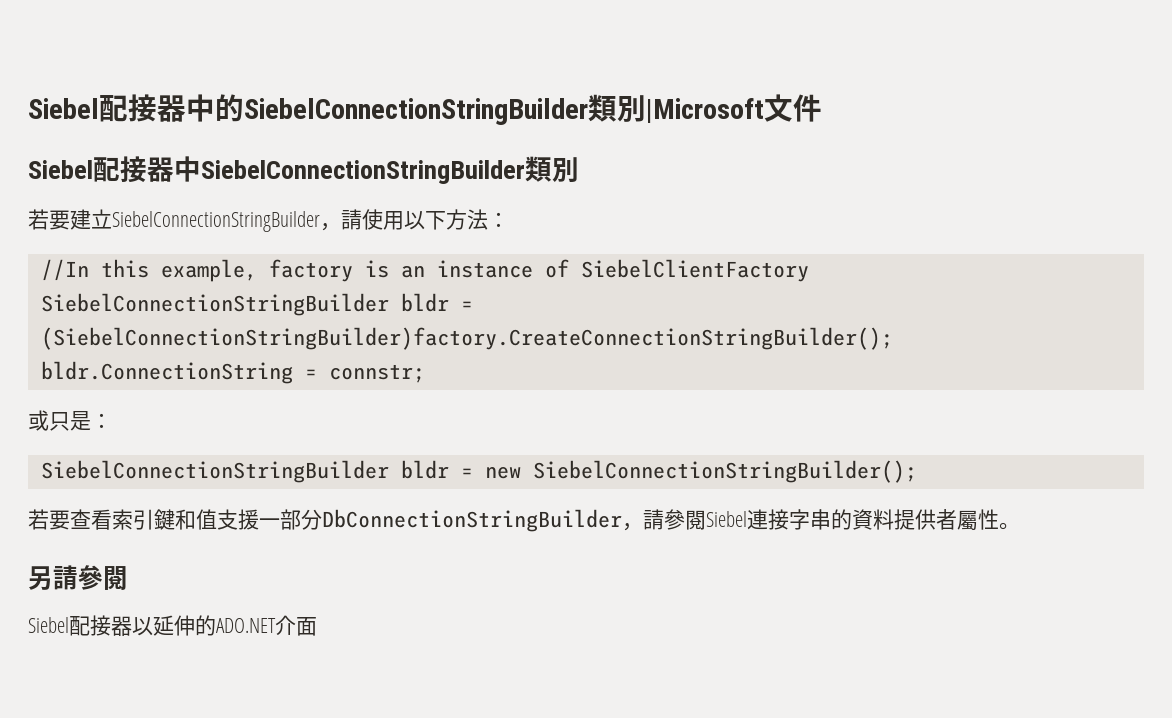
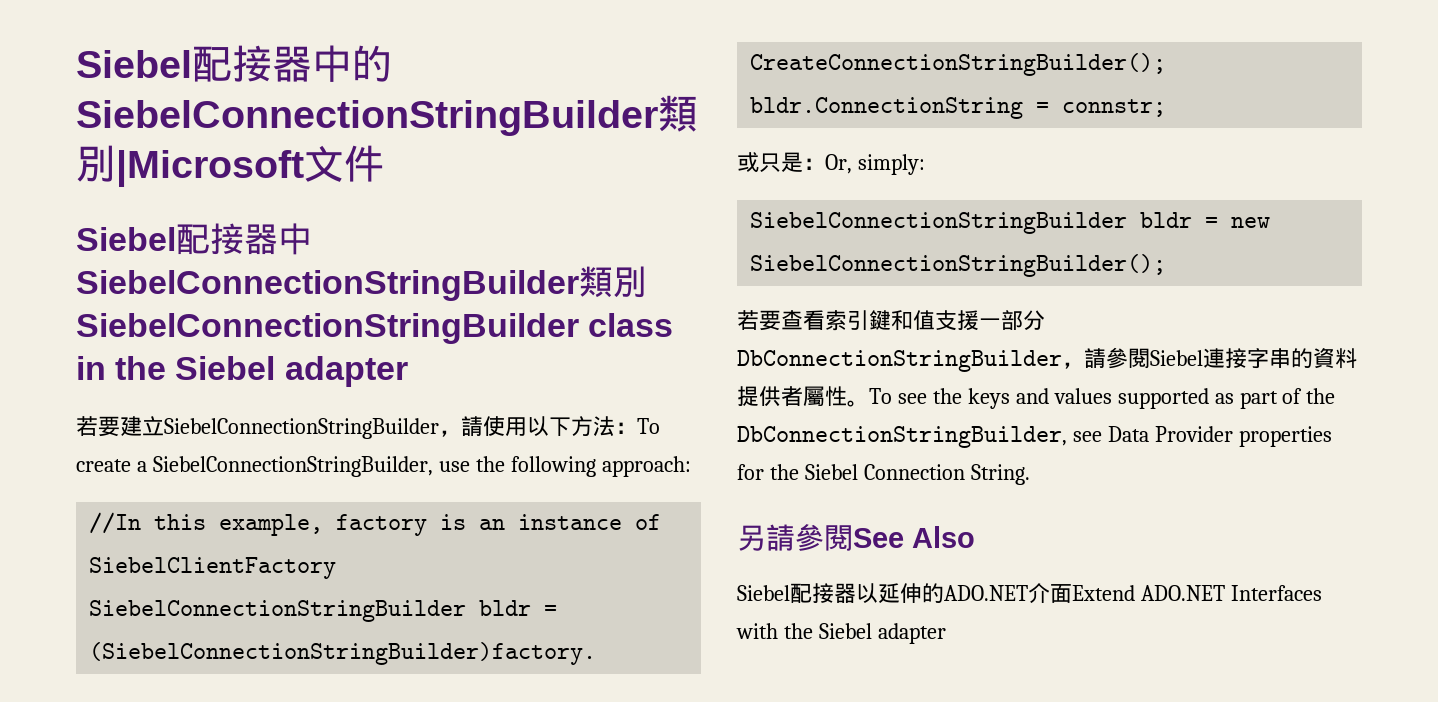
(579, 170) none -> [76,313,674,344] [76,356,408,387] SiebelConnectionStringBuilder class in the Siebel adapter
(509, 219) none -> [637,418,660,434] [76,456,691,477] To create a SiebelConnectionStringBuilder, use the following approach:
(112, 420) none -> [825,154,925,175] Or, simply:
(1020, 526) none -> [869,388,1336,409] [737,426,1332,448] [737,464,1030,485] To see the keys and values supported as part of the DbConnectionStringBuilder, see Data Provider properties for the Siebel Connection String.
(128, 578) none -> [853,526,975,548] See Also
(317, 626) none -> [1072,585,1322,601] [736,623,946,644] Extend ADO.NET Interfaces with the Siebel adapter

